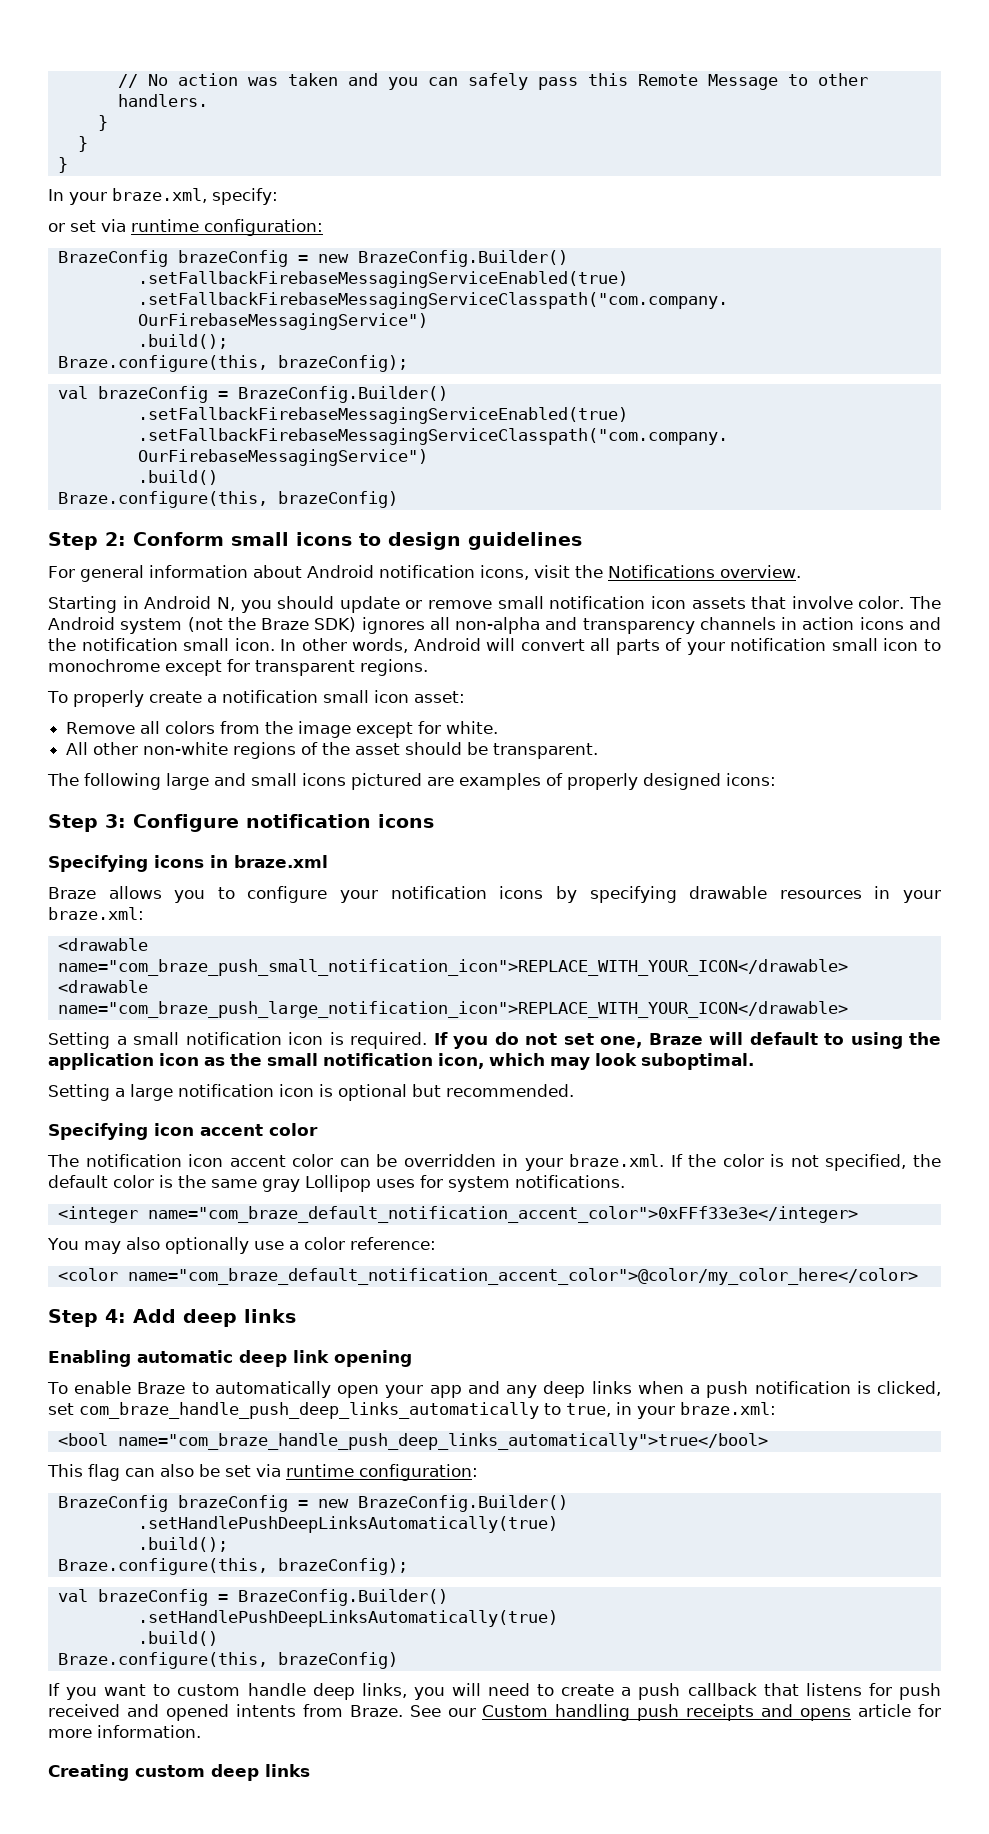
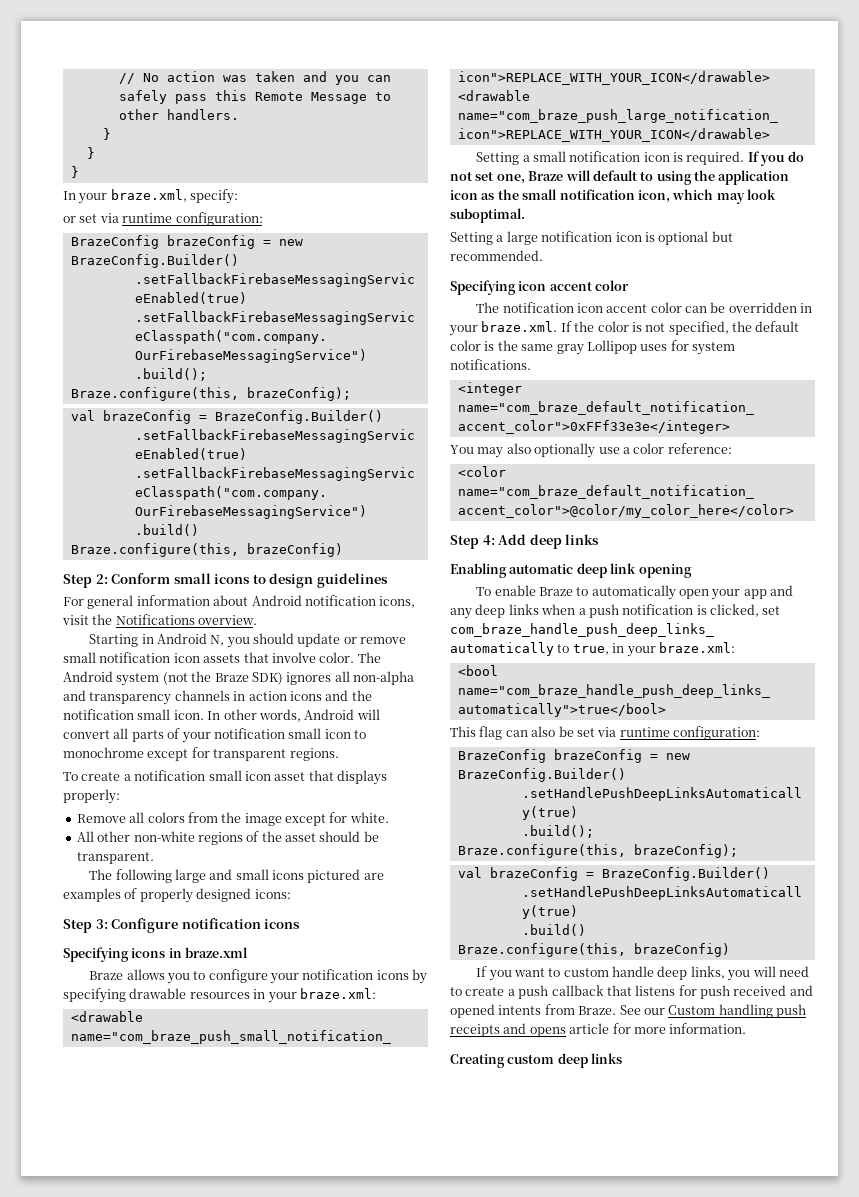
[72,690,144,707] properly -> (78, 776) none
[413,691,465,703] asset: -> [274,770,387,785] [63,789,120,804] asset that displays properly:

